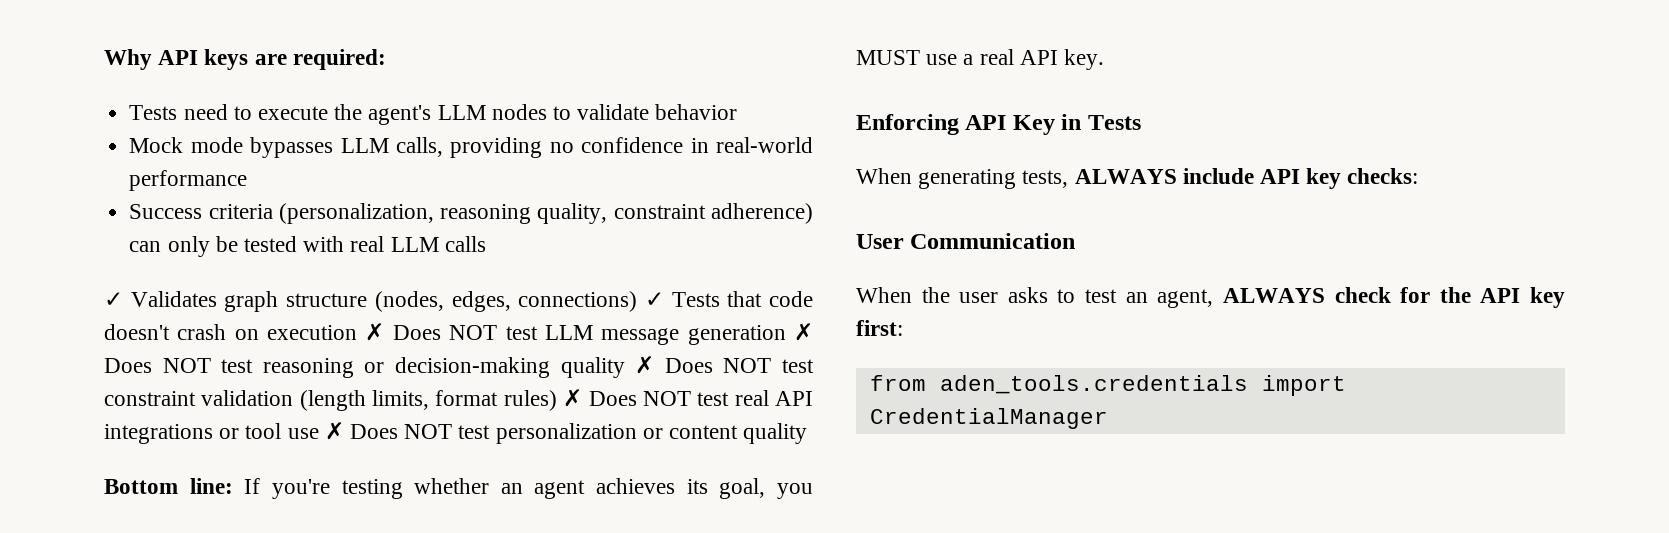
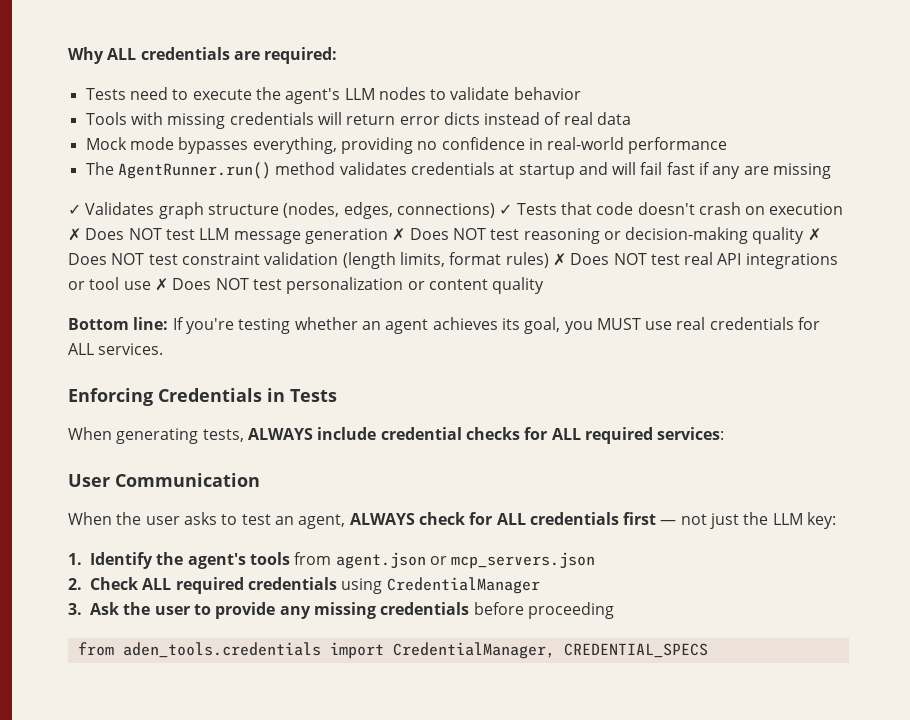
[158,49,249,70] API keys -> [107,47,230,60] ALL credentials
(738, 112) none -> [85,112,632,129] // Tools with missing credentials will return error dicts instead of real data
[340,137,443,157] LLM calls, -> [252,137,337,154] everything,
[129,203,813,224] [129,236,486,257] Success criteria (personalization, reasoning quality, constraint adherence) can only be tested with real LLM calls -> [85,162,832,179] The AgentRunner.run() method validates credentials at startup and will fail fast if any are missing
[963,49,1105,70] a real API key. -> [676,317,821,330] [68,343,164,355] real credentials for ALL services.
[965,115,1055,135] API Key -> [158,388,262,402] Credentials
[1260,168,1419,189] API key checks: -> [380,427,725,444] credential checks for ALL required services:
[1439,287,1566,308] [856,320,903,336] the API key first: -> [496,512,837,529] [68,552,596,569] [68,577,540,594] [68,602,614,619] ALL credentials first — not just the LLM key: // 1. Identify the agent's tools from agent.json or mcp_servers.json // 2. Check ALL required credentials using CredentialManager // 3. Ask the user to provide any missing credentials before proceeding
[869,408,1108,429] CredentialManager -> [392,642,708,659] CredentialManager, CREDENTIAL_SPECS

